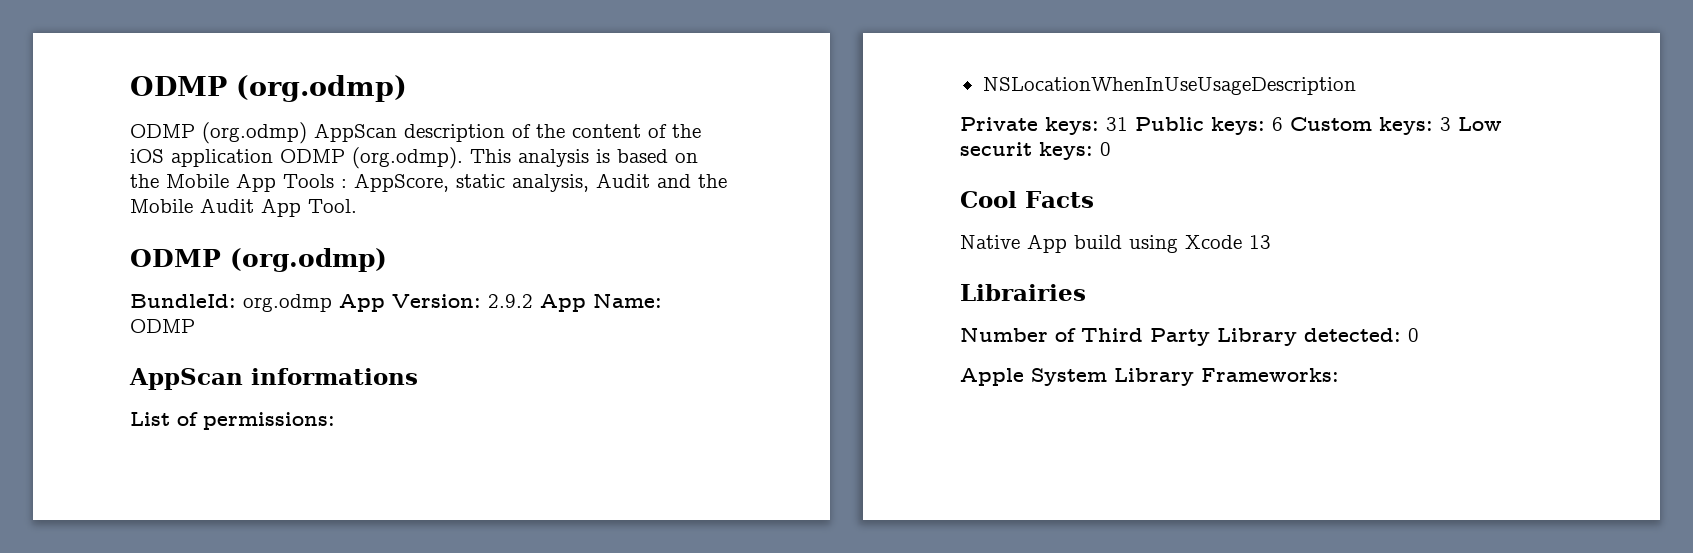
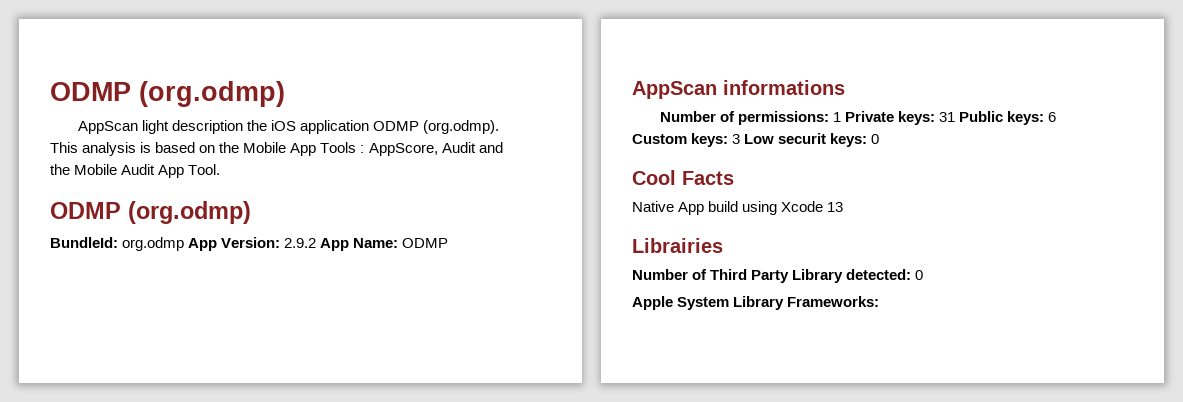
[130,75,407,102] [130,122,667,144] ODMP (org.odmp) // ODMP (org.odmp) AppScan description of the content of -> [50,81,285,107] [77,120,243,134] ODMP (org.odmp) // AppScan light description
[456,174,589,192] static analysis, -> (438, 149) none
[130,412,170,426] List -> [659,111,716,122] Number
[982,77,1356,95] // NSLocationWhenInUseUsageDescription // -> [833,112,842,122] 1

